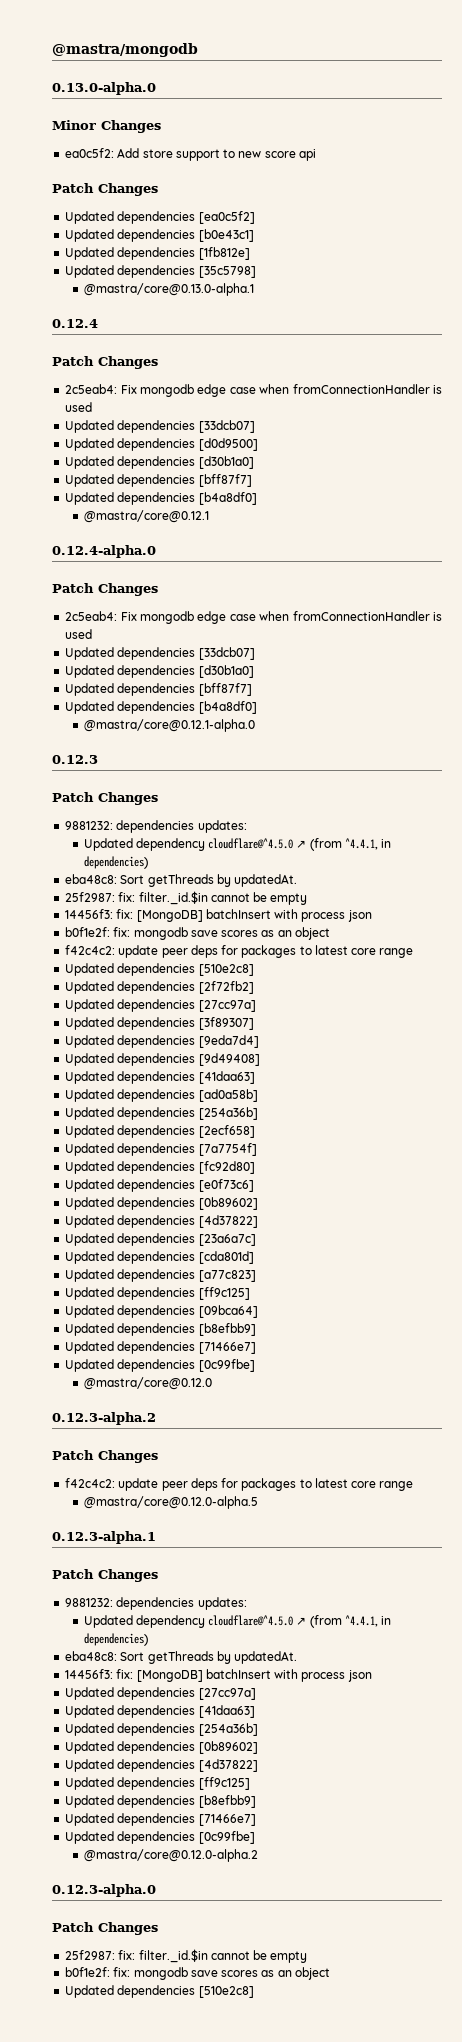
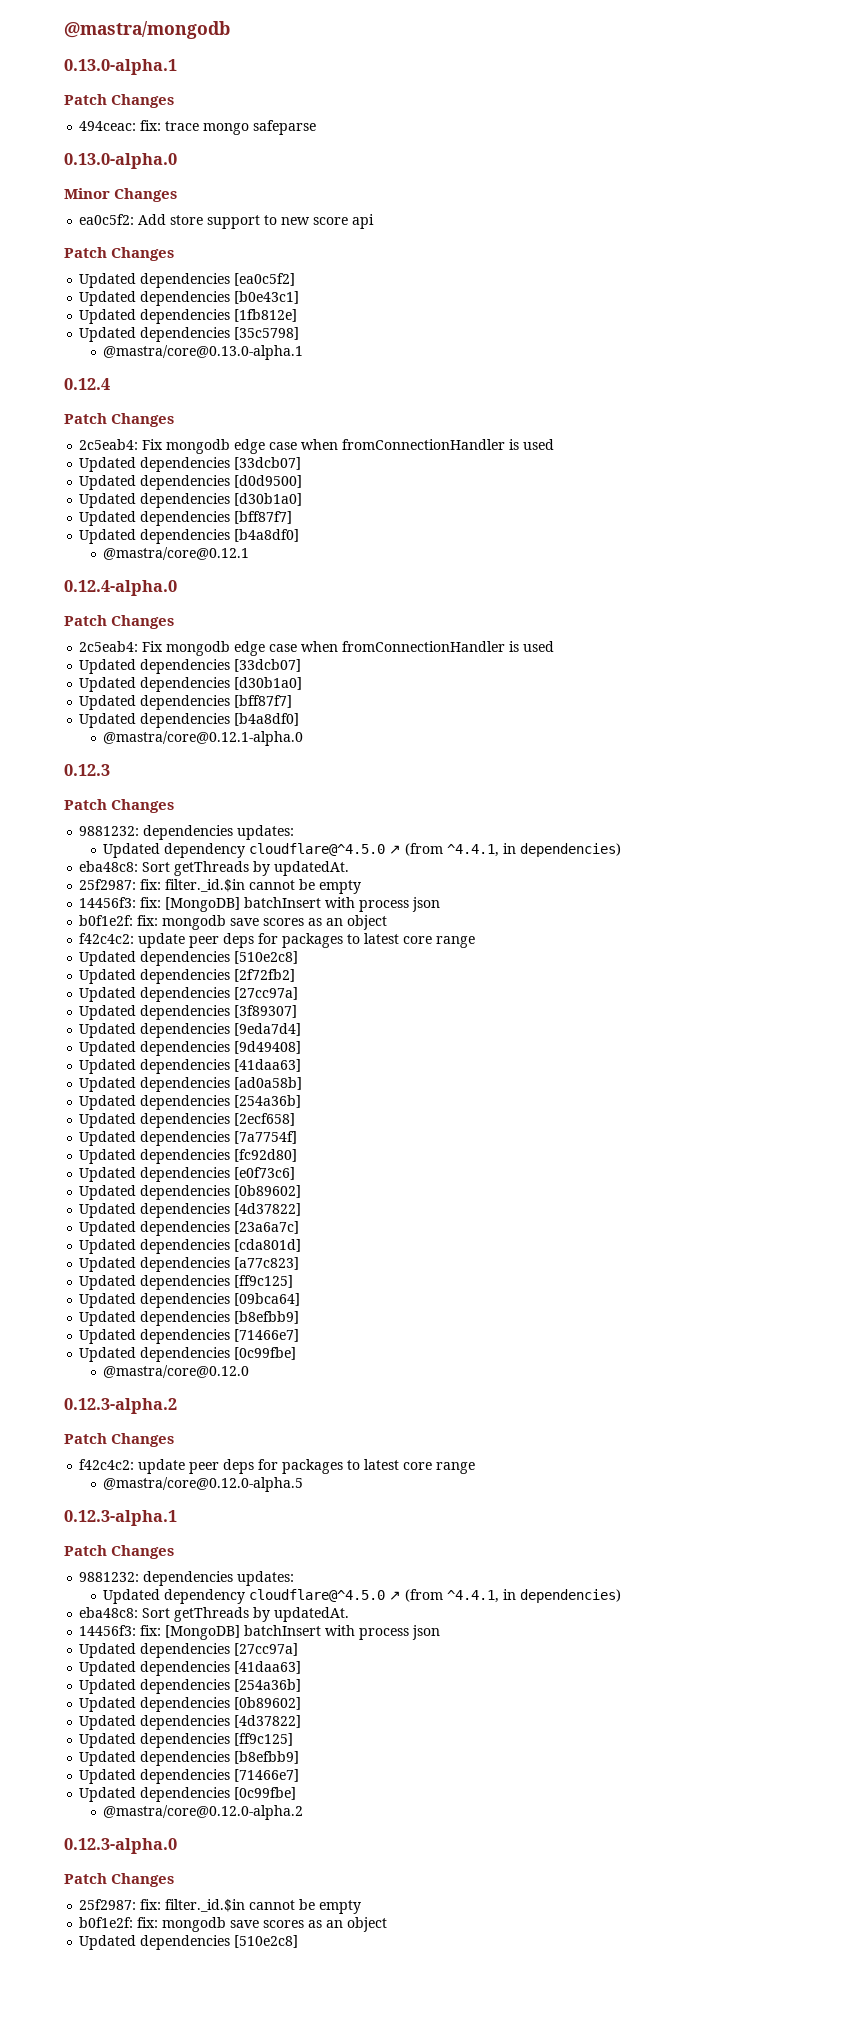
(198, 50) none -> [64,59,177,75] [64,94,175,108] [79,120,317,135] // 0.13.0-alpha.1 // Patch Changes // 494ceac: fix: trace mongo safeparse

